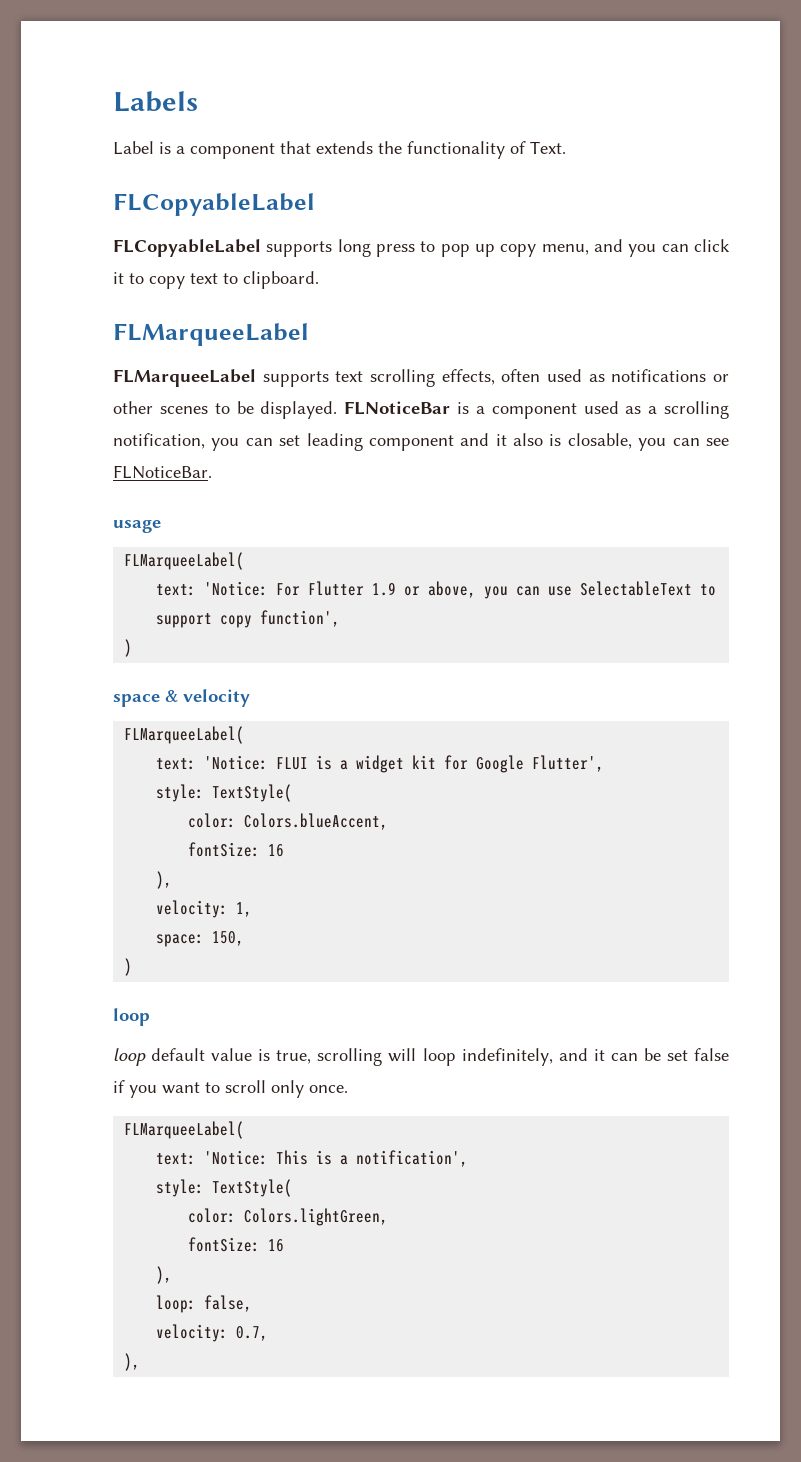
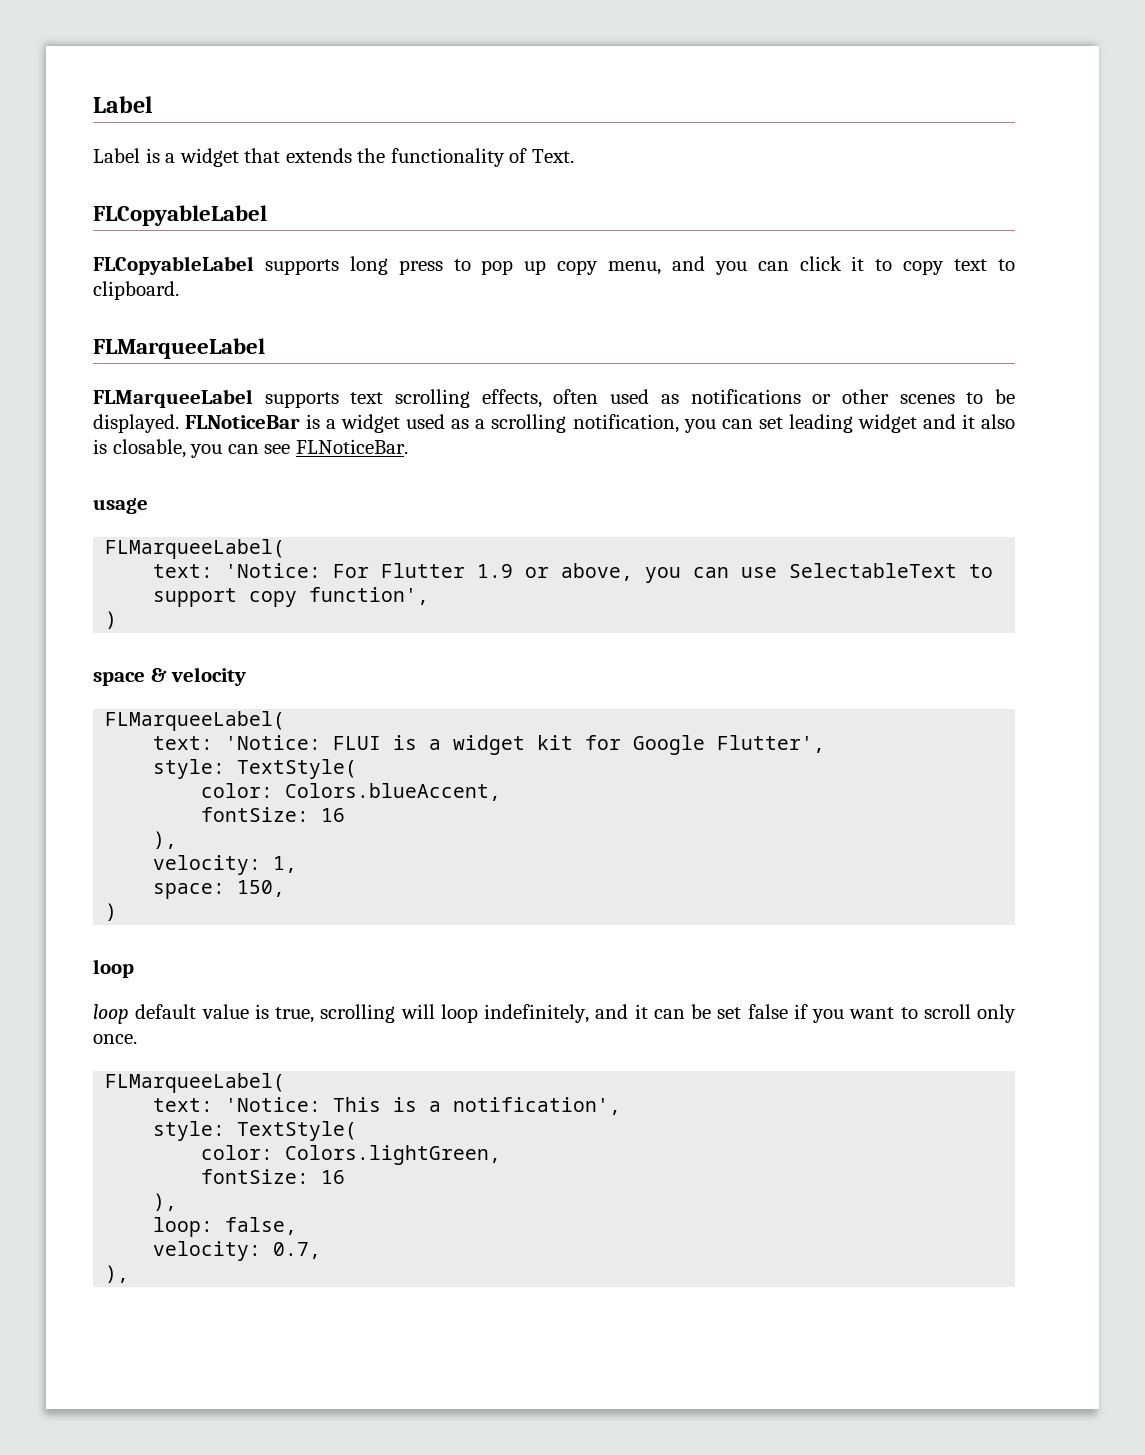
[113,91,198,112] Labels -> [93,96,152,113] Label
[190,143,275,159] component -> [179,148,239,167] widget
[491,403,577,419] component -> [341,414,401,433] widget
[368,435,454,451] component -> [857,414,917,433] widget

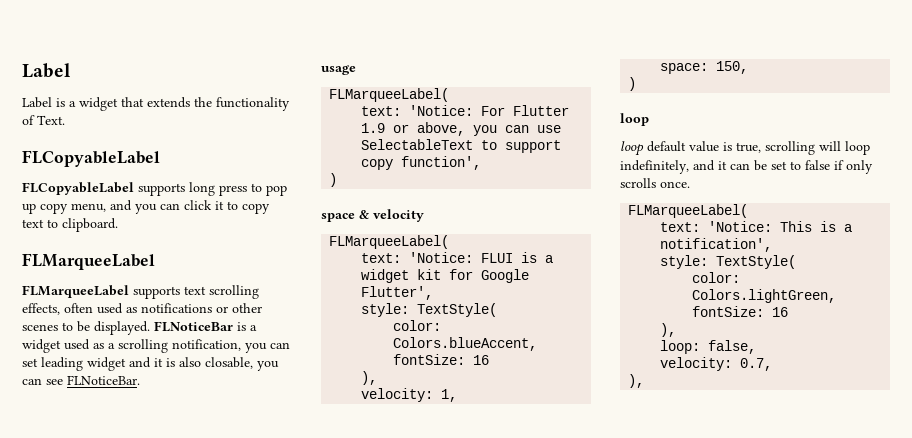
[981,414,1016,429] [93,439,107,454] also is -> [166,357,201,367] is also
(742, 1013) none -> [790,161,801,170] to
[812,1004,1016,1023] you want to scroll only -> [846,160,873,174] [620,178,656,188] only scrolls

